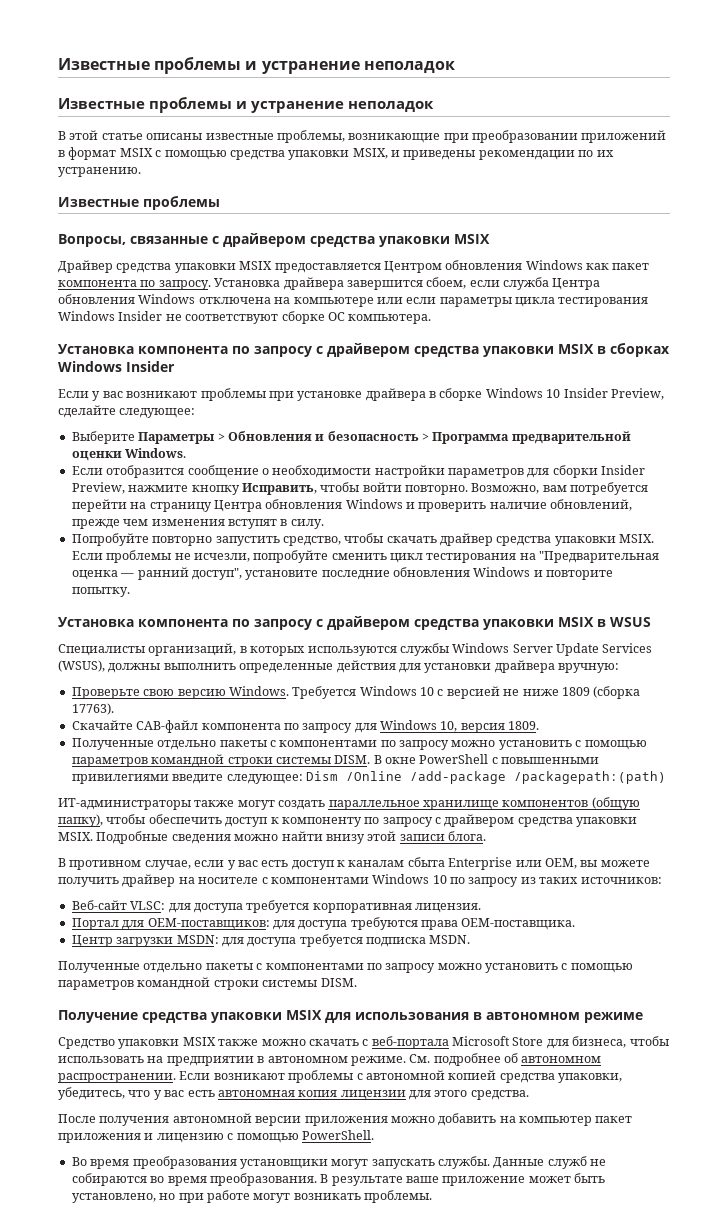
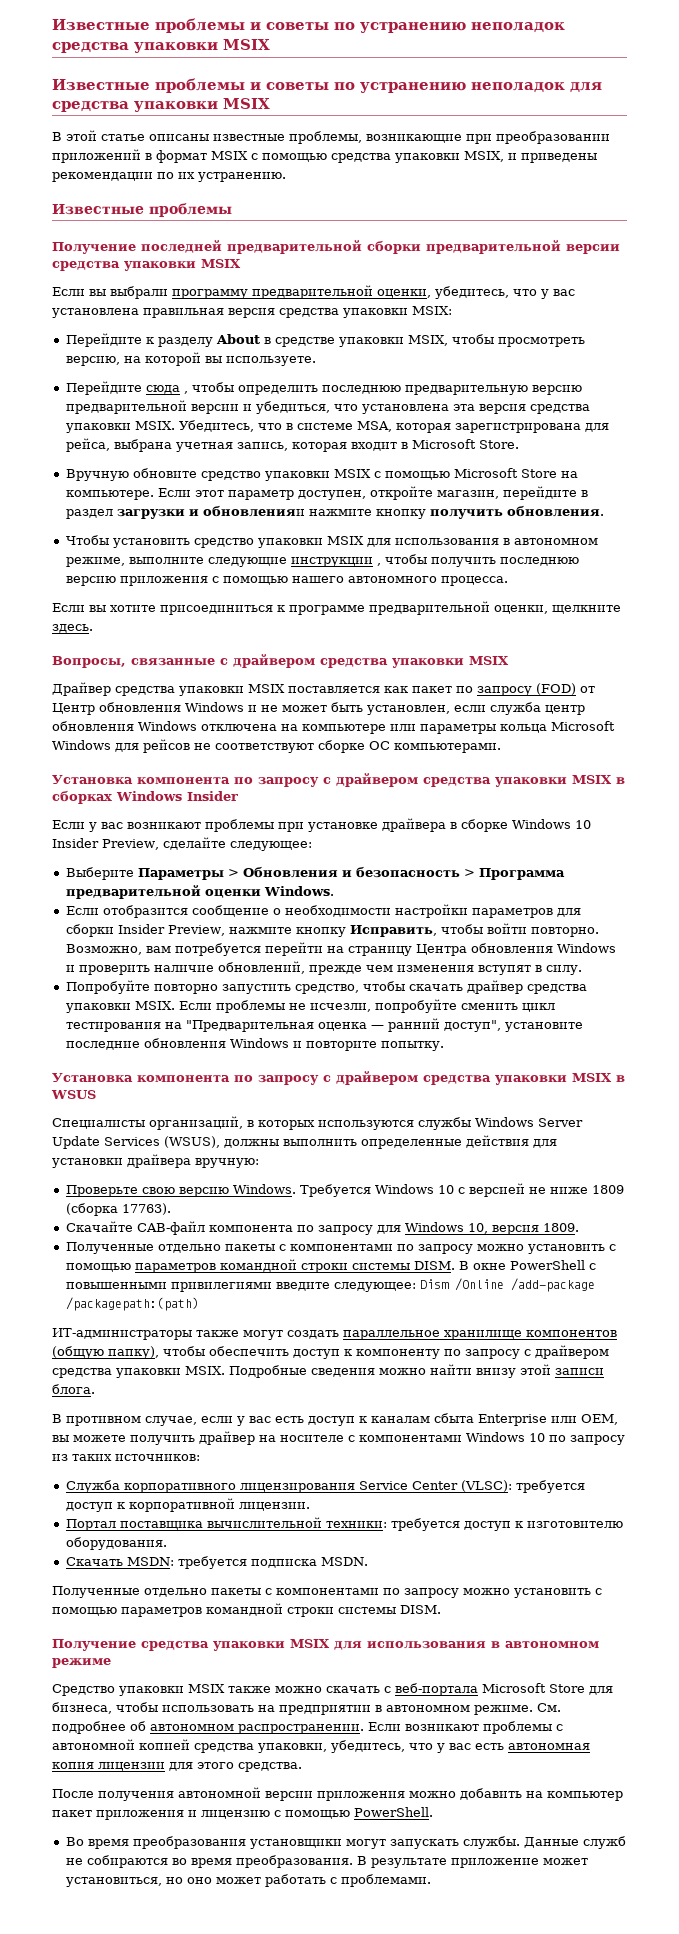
[58,57,455,74] [58,97,434,113] Известные проблемы и устранение неполадок // Известные проблемы и устранение неполадок -> [52,18,565,33] [52,39,270,53] [52,78,602,93] [52,98,270,112] Известные проблемы и советы по устранению неполадок средства упаковки MSIX // Известные проблемы и советы по устранению неполадок для средства упаковки MSIX
(220, 203) none -> [52,240,620,254] [52,259,241,271] [52,285,575,299] [52,306,452,318] [65,333,585,347] [65,352,316,366] [65,381,582,395] [65,400,590,414] [65,420,609,433] [65,438,519,452] [65,468,578,481] [65,486,588,500] [65,505,604,519] [65,535,598,548] [65,554,579,567] [65,576,508,586] [52,601,621,615] [52,624,93,633] // Получение последней предварительной сборки предварительной версии средства упаковки MSIX // Если вы выбрали программу предварительной оценки, убедитесь, что у вас установлена правильная версия средства упаковки MSIX: // Перейдите к разделу About в средстве упаковки MSIX, чтобы просмотреть версию, на которой вы используете. // Перейдите сюда , чтобы определить последнюю предварительную версию предварительной версии и убедиться, что установлена эта версия средства упаковки MSIX. Убедитесь, что в системе MSA, которая зарегистрирована для рейса, выбрана учетная запись, которая входит в Microsoft Store. // Вручную обновите средство упаковки MSIX с помощью Microsoft Store на компьютере. Если этот параметр доступен, откройте магазин, перейдите в раздел загрузки и обновленияи нажмите кнопку получить обновления. // Чтобы установить средство упаковки MSIX для использования в автономном режиме, выполните следующие инструкции , чтобы получить последнюю версию приложения с помощью нашего автономного процесса. // Если вы хотите присоединиться к программе предварительной оценки, щелкните здесь.
[274,260,650,273] [58,277,467,290] предоставляется Центром обновления Windows как пакет компонента по запросу. Установка драйвера завершится сбоем, -> [288,683,595,696] [52,702,450,715] поставляется как пакет по запросу (FOD) от Центр обновления Windows и не может быть установлен,
[552,278,601,290] Центра -> [545,705,585,715] центр
[406,297,649,307] [58,311,163,321] если параметры цикла тестирования Windows Insider -> [420,721,615,734] [52,739,190,753] параметры кольца Microsoft Windows для рейсов
[348,314,432,324] компьютера. -> [394,743,501,753] компьютерами.
[71,900,481,913] [71,917,576,930] [71,935,297,947] Веб-сайт VLSC: для доступа требуется корпоративная лицензия. // Портал для OEM-поставщиков: для доступа требуются права OEM-поставщика. // Центр загрузки MSDN: для доступа -> [65,1480,585,1493] [65,1498,310,1512] [65,1517,623,1531] [65,1537,167,1550] [65,1557,174,1566] Служба корпоративного лицензирования Service Center (VLSC): требуется доступ к корпоративной лицензии. // Портал поставщика вычислительной техники: требуется доступ к изготовителю оборудования. // Скачать MSDN:
[406,1176,439,1183] ваше -> (447, 1863) none
[574,1173,606,1183] [71,1190,432,1203] быть установлено, но при работе могут возникать проблемы. -> [65,1874,431,1887] установиться, но оно может работать с проблемами.

